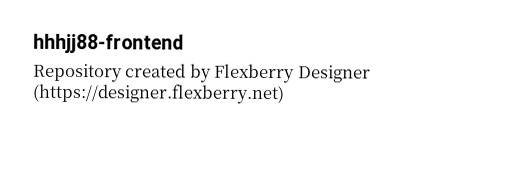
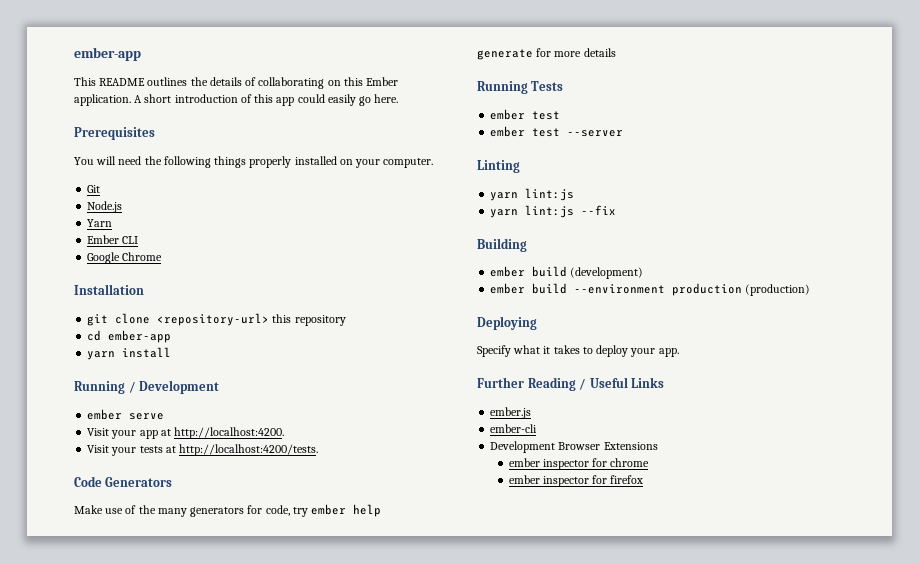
[33,33,184,54] [33,63,371,84] [32,83,285,105] hhhjj88-frontend // Repository created by Flexberry Designer (https://designer.flexberry.net) -> [74,47,141,61] [74,77,399,89] [74,94,399,106] [74,127,155,140] [74,156,434,168] [87,185,101,193] [87,201,123,213] [87,219,113,227] [87,235,139,244] [87,252,163,264] [74,284,144,295] [87,313,346,326] [87,330,172,343] [87,347,172,360] [74,380,220,394] [87,409,165,420] [87,427,285,439] [87,444,319,456] [74,476,173,487] [74,504,382,517] [477,48,616,60] [477,81,564,94] [490,109,561,120] [490,126,624,137] [477,160,520,173] [490,188,575,201] [490,205,617,218] [477,238,527,252] [490,266,644,279] [490,283,811,296] [477,316,537,330] [477,345,679,357] [477,377,665,391] [490,407,532,419] [490,424,538,433] [490,441,658,453] [508,458,650,470] [508,475,644,487] ember-app // This README outlines the details of collaborating on this Ember application. A short introduction of this app could easily go here. // Prerequisites // You will need the following things properly installed on your computer. // Git // Node.js // Yarn // Ember CLI // Google Chrome // Installation // git clone <repository-url> this repository // cd ember-app // yarn install // Running / Development // ember serve // Visit your app at http://localhost:4200. // Visit your tests at http://localhost:4200/tests. // Code Generators // Make use of the many generators for code, try ember help generate for more details // Running Tests // ember test // ember test --server // Linting // yarn lint:js // yarn lint:js --fix // Building // ember build (development) // ember build --environment production (production) // Deploying // Specify what it takes to deploy your app. // Further Reading / Useful Links // ember.js // ember-cli // Development Browser Extensions // ember inspector for chrome // ember inspector for firefox

